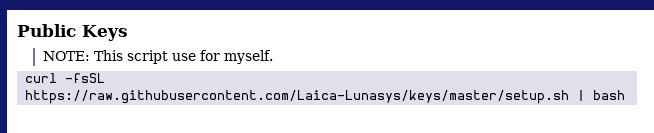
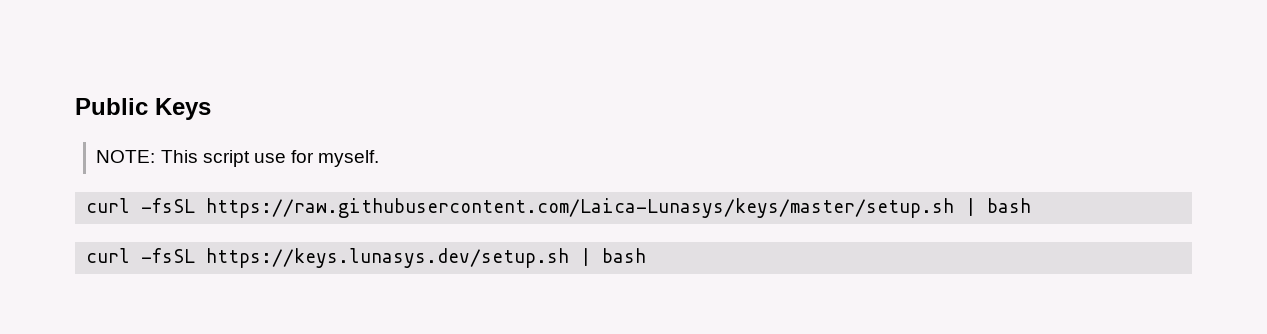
(626, 95) none -> [86,248,647,268] // curl -fsSL https://keys.lunasys.dev/setup.sh | bash

